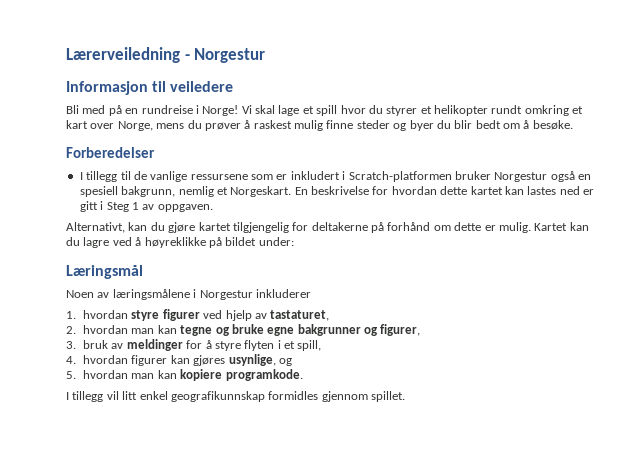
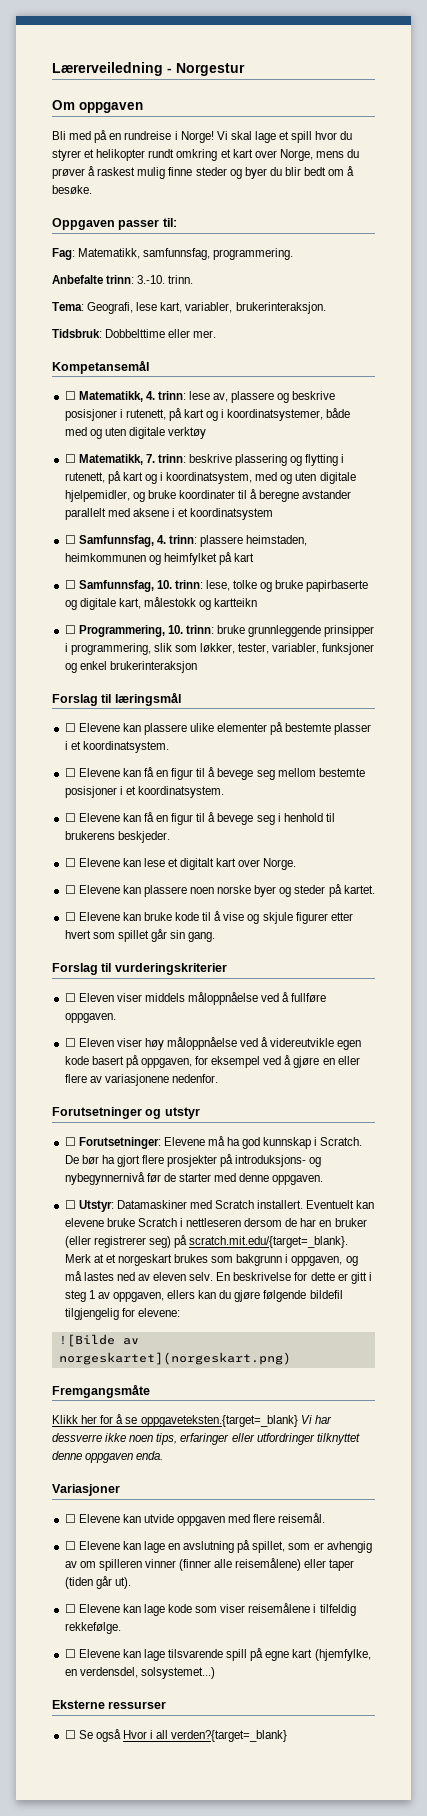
[66,81,234,95] Informasjon til veiledere -> [52,100,143,113] Om oppgaven
[66,147,155,158] [79,171,591,182] [79,186,580,197] Forberedelser // I tillegg til de vanlige ressursene som er inkludert i Scratch-platformen bruker Norgestur også en spesiell bakgrunn, nemlig et Norgeskart. En beskrivelse for hvordan dette kartet kan lastes ned -> [52,218,177,230] [52,248,294,260] [52,275,194,284] [52,302,326,314] [52,329,217,338] [52,360,149,374] [64,391,336,403] [64,408,351,421] [64,427,207,439] [64,454,345,466] [64,471,356,484] [64,489,352,502] [64,508,274,520] [64,535,308,547] [64,552,255,565] [64,580,369,592] [64,597,258,610] [64,625,375,637] [64,643,375,655] [64,661,197,673] [52,692,181,706] [64,722,372,735] [64,741,169,753] [64,767,365,780] [64,786,224,798] [64,812,335,825] [64,831,170,843] [64,858,297,870] [64,884,375,897] [64,911,353,924] [64,929,216,942] [52,963,227,975] [64,992,327,1005] [64,1013,116,1023] [64,1037,362,1050] [64,1055,360,1068] [64,1074,218,1086] [52,1107,200,1119] [64,1136,363,1149] [64,1154,322,1167] [64,1172,324,1185] [64,1200,375,1212] [64,1218,367,1227] [64,1235,349,1248] [64,1254,358,1266] [64,1271,335,1281] Oppgaven passer til: // Fag: Matematikk, samfunnsfag, programmering. // Anbefalte trinn: 3.-10. trinn. // Tema: Geografi, lese kart, variabler, brukerinteraksjon. // Tidsbruk: Dobbelttime eller mer. // Kompetansemål // ☐ Matematikk, 4. trinn: lese av, plassere og beskrive posisjoner i rutenett, på kart og i koordinatsystemer, både med og uten digitale verktøy // ☐ Matematikk, 7. trinn: beskrive plassering og flytting i rutenett, på kart og i koordinatsystem, med og uten digitale hjelpemidler, og bruke koordinater til å beregne avstander parallelt med aksene i et koordinatsystem // ☐ Samfunnsfag, 4. trinn: plassere heimstaden, heimkommunen og heimfylket på kart // ☐ Samfunnsfag, 10. trinn: lese, tolke og bruke papirbaserte og digitale kart, målestokk og kartteikn // ☐ Programmering, 10. trinn: bruke grunnleggende prinsipper i programmering, slik som løkker, tester, variabler, funksjoner og enkel brukerinteraksjon // Forslag til læringsmål // ☐ Elevene kan plassere ulike elementer på bestemte plasser i et koordinatsystem. // ☐ Elevene kan få en figur til å bevege seg mellom bestemte posisjoner i et koordinatsystem. // ☐ Elevene kan få en figur til å bevege seg i henhold til brukerens beskjeder. // ☐ Elevene kan lese et digitalt kart over Norge. // ☐ Elevene kan plassere noen norske byer og steder på kartet. // ☐ Elevene kan bruke kode til å vise og skjule figurer etter hvert som spillet går sin gang. // Forslag til vurderingskriterier // ☐ Eleven viser middels måloppnåelse ved å fullføre oppgaven. // ☐ Eleven viser høy måloppnåelse ved å videreutvikle egen kode basert på oppgaven, for eksempel ved å gjøre en eller flere av variasjonene nedenfor. // Forutsetninger og utstyr // ☐ Forutsetninger: Elevene må ha god kunnskap i Scratch. De bør ha gjort flere prosjekter på introduksjons- og nybegynnernivå før de starter med denne oppgaven. // ☐ Utstyr: Datamaskiner med Scratch installert. Eventuelt kan elevene bruke Scratch i nettleseren dersom de har en bruker (eller registrerer seg) på scratch.mit.edu/{target=_blank}. Merk at et norgeskart brukes som bakgrunn i oppgaven, og må lastes ned av eleven selv. En beskrivelse for dette
[106,202,129,212] Steg -> [64,1290,86,1302] steg
[157,204,213,212] [66,222,125,233] oppgaven. // Alternativt, -> [112,1290,196,1302] oppgaven, ellers
[198,222,589,233] [66,237,294,248] [66,265,143,279] [66,289,311,300] [66,309,330,321] [66,324,421,336] [66,339,322,351] [66,354,292,366] [66,369,303,381] [66,391,405,402] kartet tilgjengelig for deltakerne på forhånd om dette er mulig. Kartet kan du lagre ved å høyreklikke på bildet under: // Læringsmål // Noen av læringsmålene i Norgestur inkluderer // 1. hvordan styre figurer ved hjelp av tastaturet, // 2. hvordan man kan tegne og bruke egne bakgrunner og figurer, // 3. bruk av meldinger for å styre flyten i et spill, // 4. hvordan figurer kan gjøres usynlige, og // 5. hvordan man kan kopiere programkode. // I tillegg vil litt enkel geografikunnskap formidles gjennom spillet. -> [263,1290,343,1302] [64,1308,180,1320] [58,1334,139,1347] [58,1352,291,1365] [52,1384,150,1398] [52,1414,332,1427] [52,1433,360,1445] [52,1451,164,1463] [52,1484,120,1496] [64,1513,326,1526] [64,1540,372,1553] [64,1558,355,1571] [64,1576,131,1589] [64,1603,356,1616] [64,1622,121,1634] [64,1648,371,1661] [64,1667,215,1679] [52,1700,167,1709] [64,1729,288,1742] følgende bildefil tilgjengelig for elevene: // ![Bilde av norgeskartet](norgeskart.png) // Fremgangsmåte // Klikk her for å se oppgaveteksten.{target=_blank} Vi har dessverre ikke noen tips, erfaringer eller utfordringer tilknyttet denne oppgaven enda. // Variasjoner // ☐ Elevene kan utvide oppgaven med flere reisemål. // ☐ Elevene kan lage en avslutning på spillet, som er avhengig av om spilleren vinner (finner alle reisemålene) eller taper (tiden går ut). // ☐ Elevene kan lage kode som viser reisemålene i tilfeldig rekkefølge. // ☐ Elevene kan lage tilsvarende spill på egne kart (hjemfylke, en verdensdel, solsystemet...) // Eksterne ressurser // ☐ Se også Hvor i all verden?{target=_blank}

